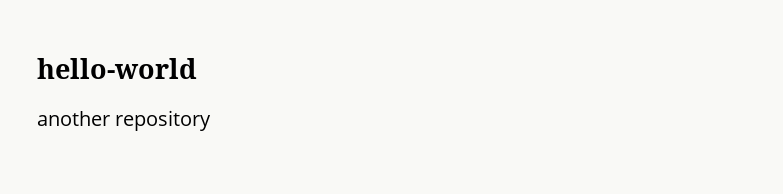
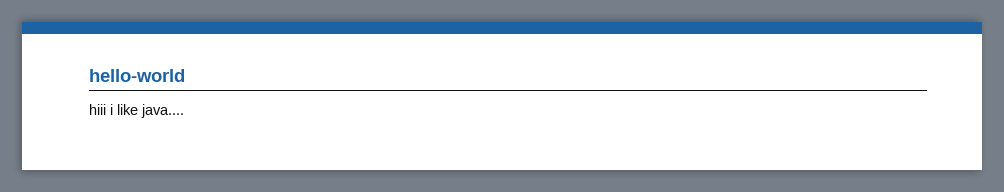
[37,110,212,131] another repository -> [89,104,184,118] hiii i like java....

